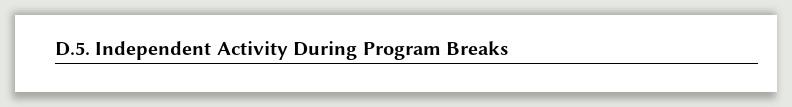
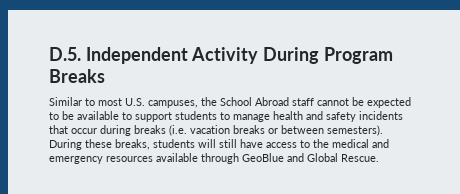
(508, 48) none -> [49,97,411,108] [49,111,403,122] [49,125,383,136] [49,139,389,150] [49,153,379,164] // Similar to most U.S. campuses, the School Abroad staff cannot be expected to be available to support students to manage health and safety incidents that occur during breaks (i.e. vacation breaks or between semesters). During these breaks, students will still have access to the medical and emergency resources available through GeoBlue and Global Rescue.

